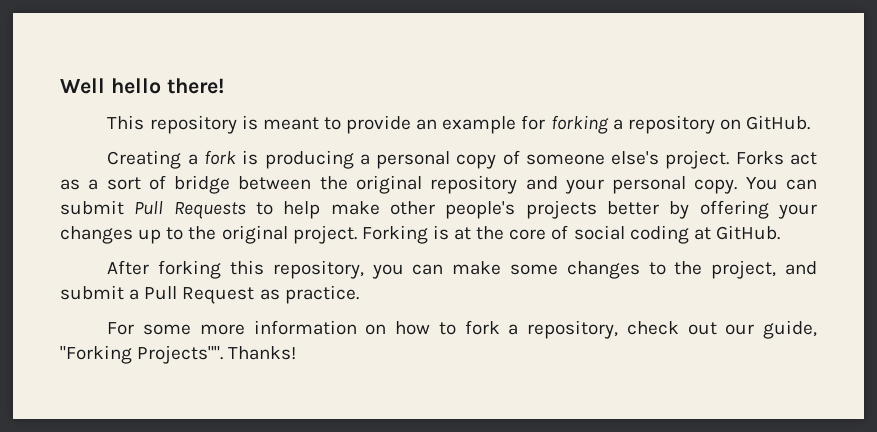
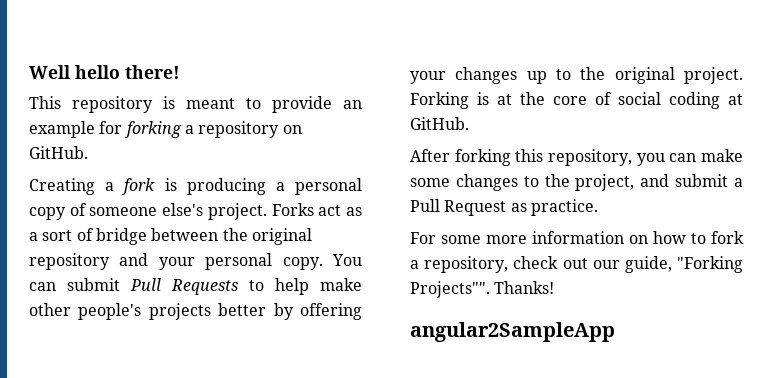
(297, 353) none -> [410,322,615,342] // angular2SampleApp

